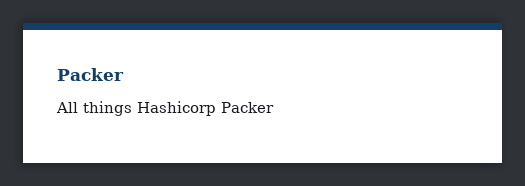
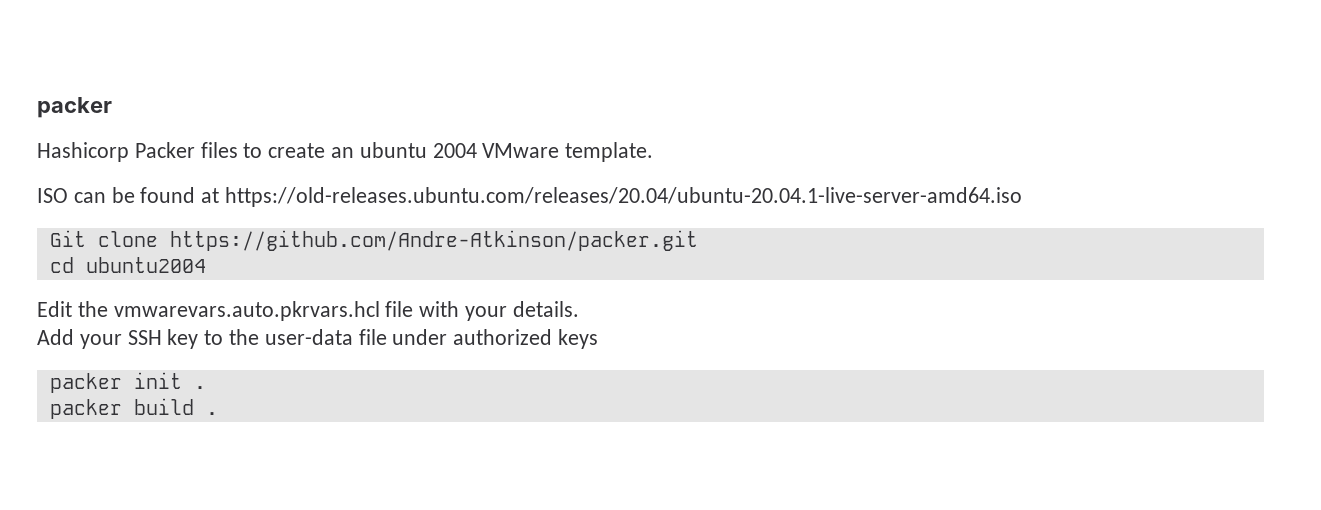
[57,68,124,81] [56,101,274,116] Packer // All things Hashicorp Packer -> [37,97,112,118] [37,142,654,162] [37,187,1023,207] [49,230,698,251] [49,257,206,273] [37,301,579,321] [37,329,599,349] [49,372,206,393] [49,398,218,419] packer // Hashicorp Packer files to create an ubuntu 2004 VMware template. // ISO can be found at https://old-releases.ubuntu.com/releases/20.04/ubuntu-20.04.1-live-server-amd64.iso // Git clone https://github.com/Andre-Atkinson/packer.git // cd ubuntu2004 // Edit the vmwarevars.auto.pkrvars.hcl file with your details. // Add your SSH key to the user-data file under authorized keys // packer init . // packer build .

